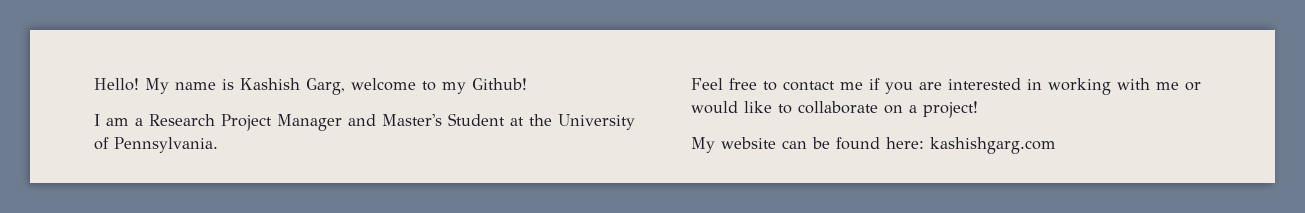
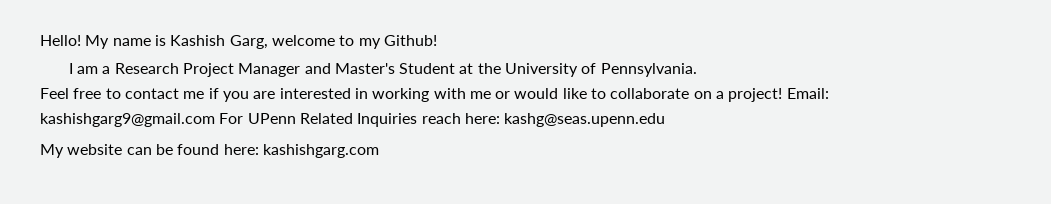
(978, 109) none -> [786,88,829,99] [40,113,666,127] Email: kashishgarg9@gmail.com For UPenn Related Inquiries reach here: kashg@seas.upenn.edu

